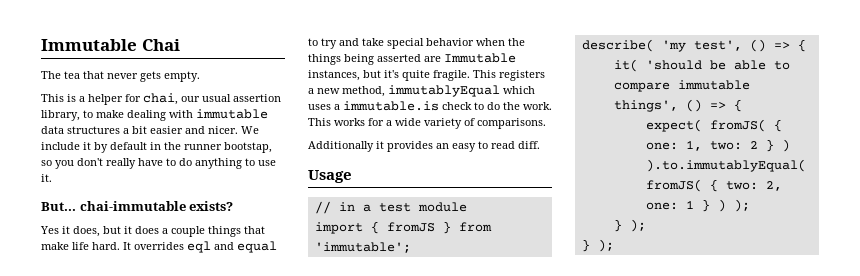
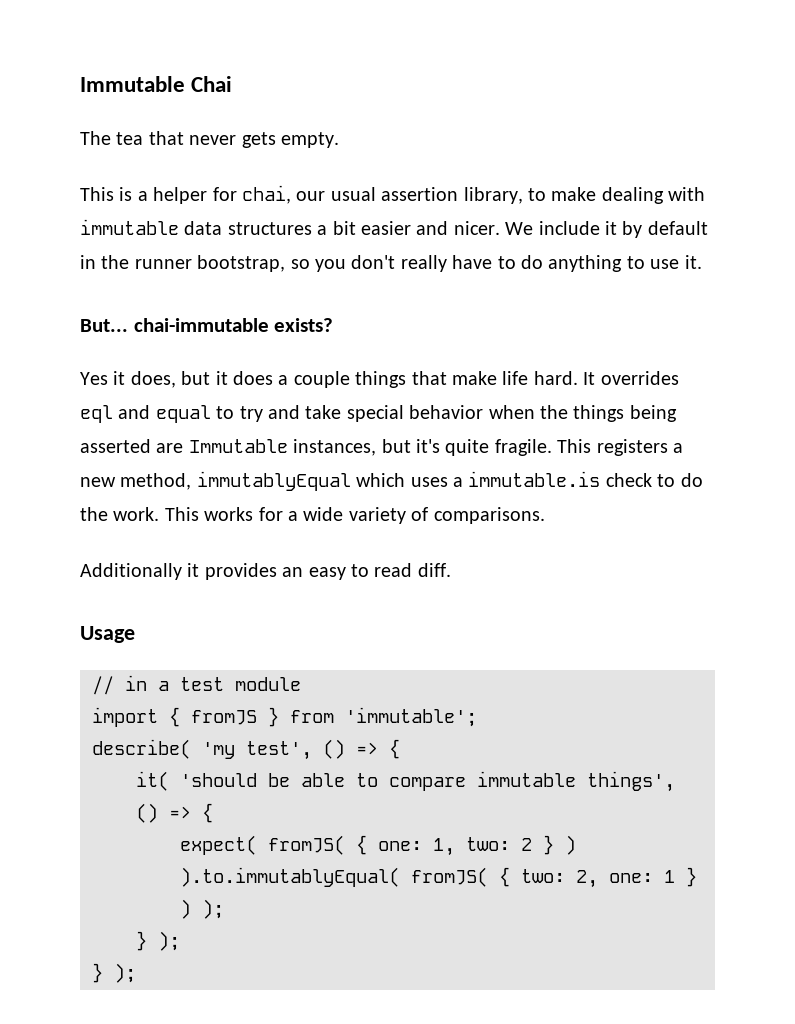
[224,142,272,153] bootstap, -> [197,255,286,272] bootstrap,

